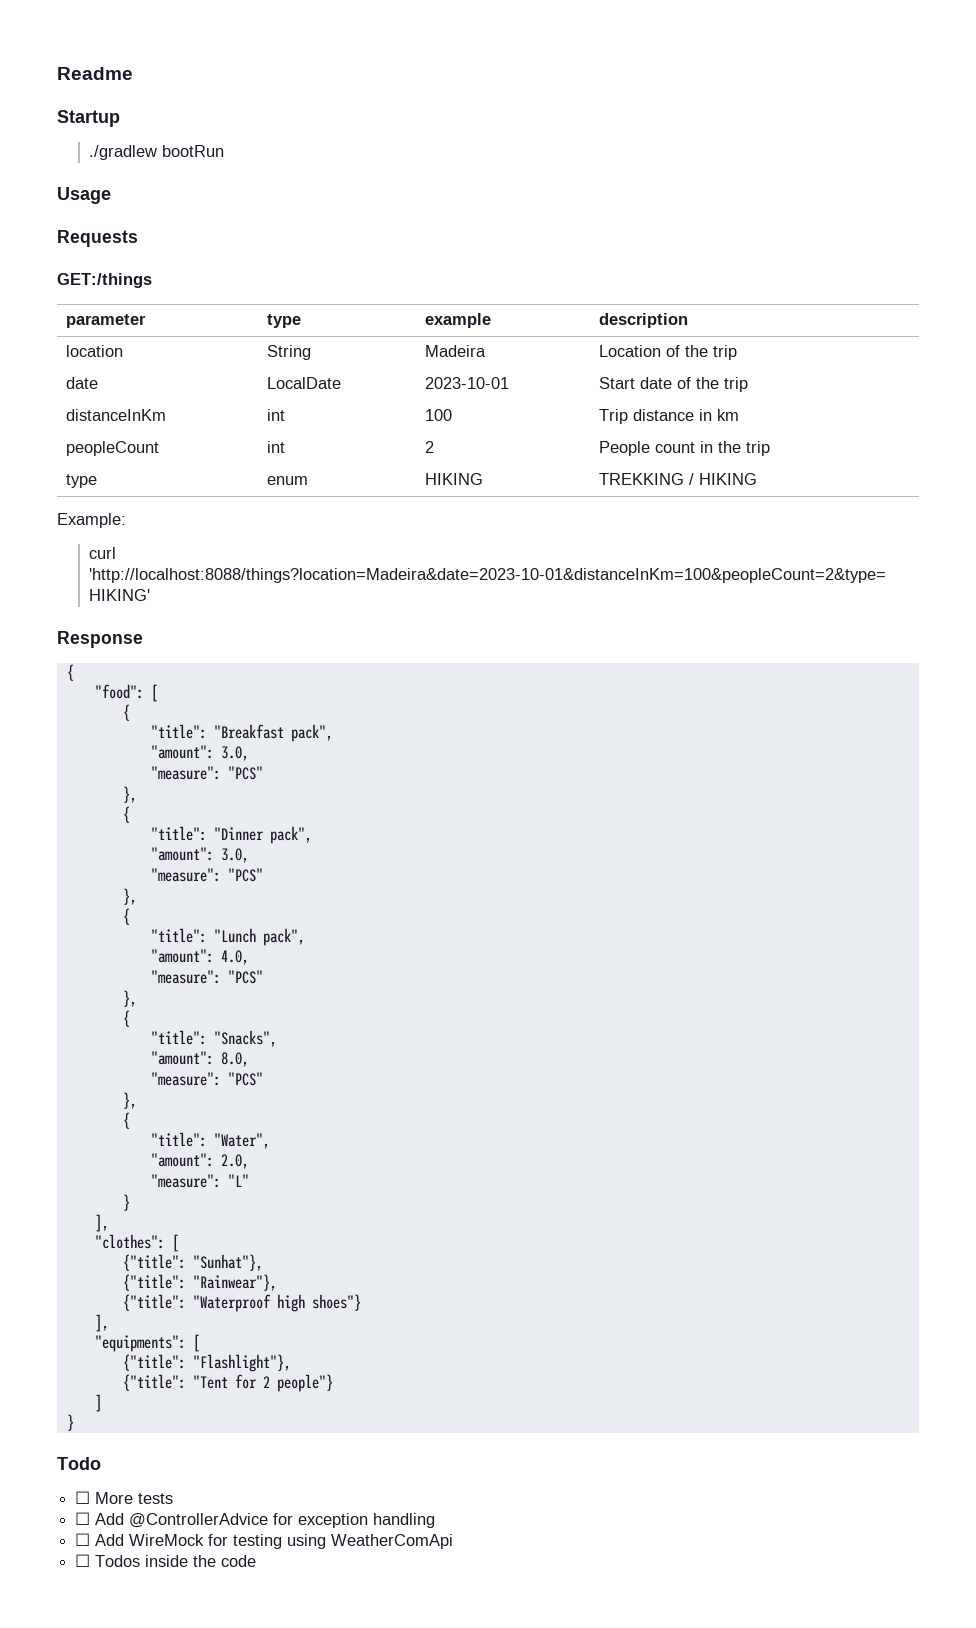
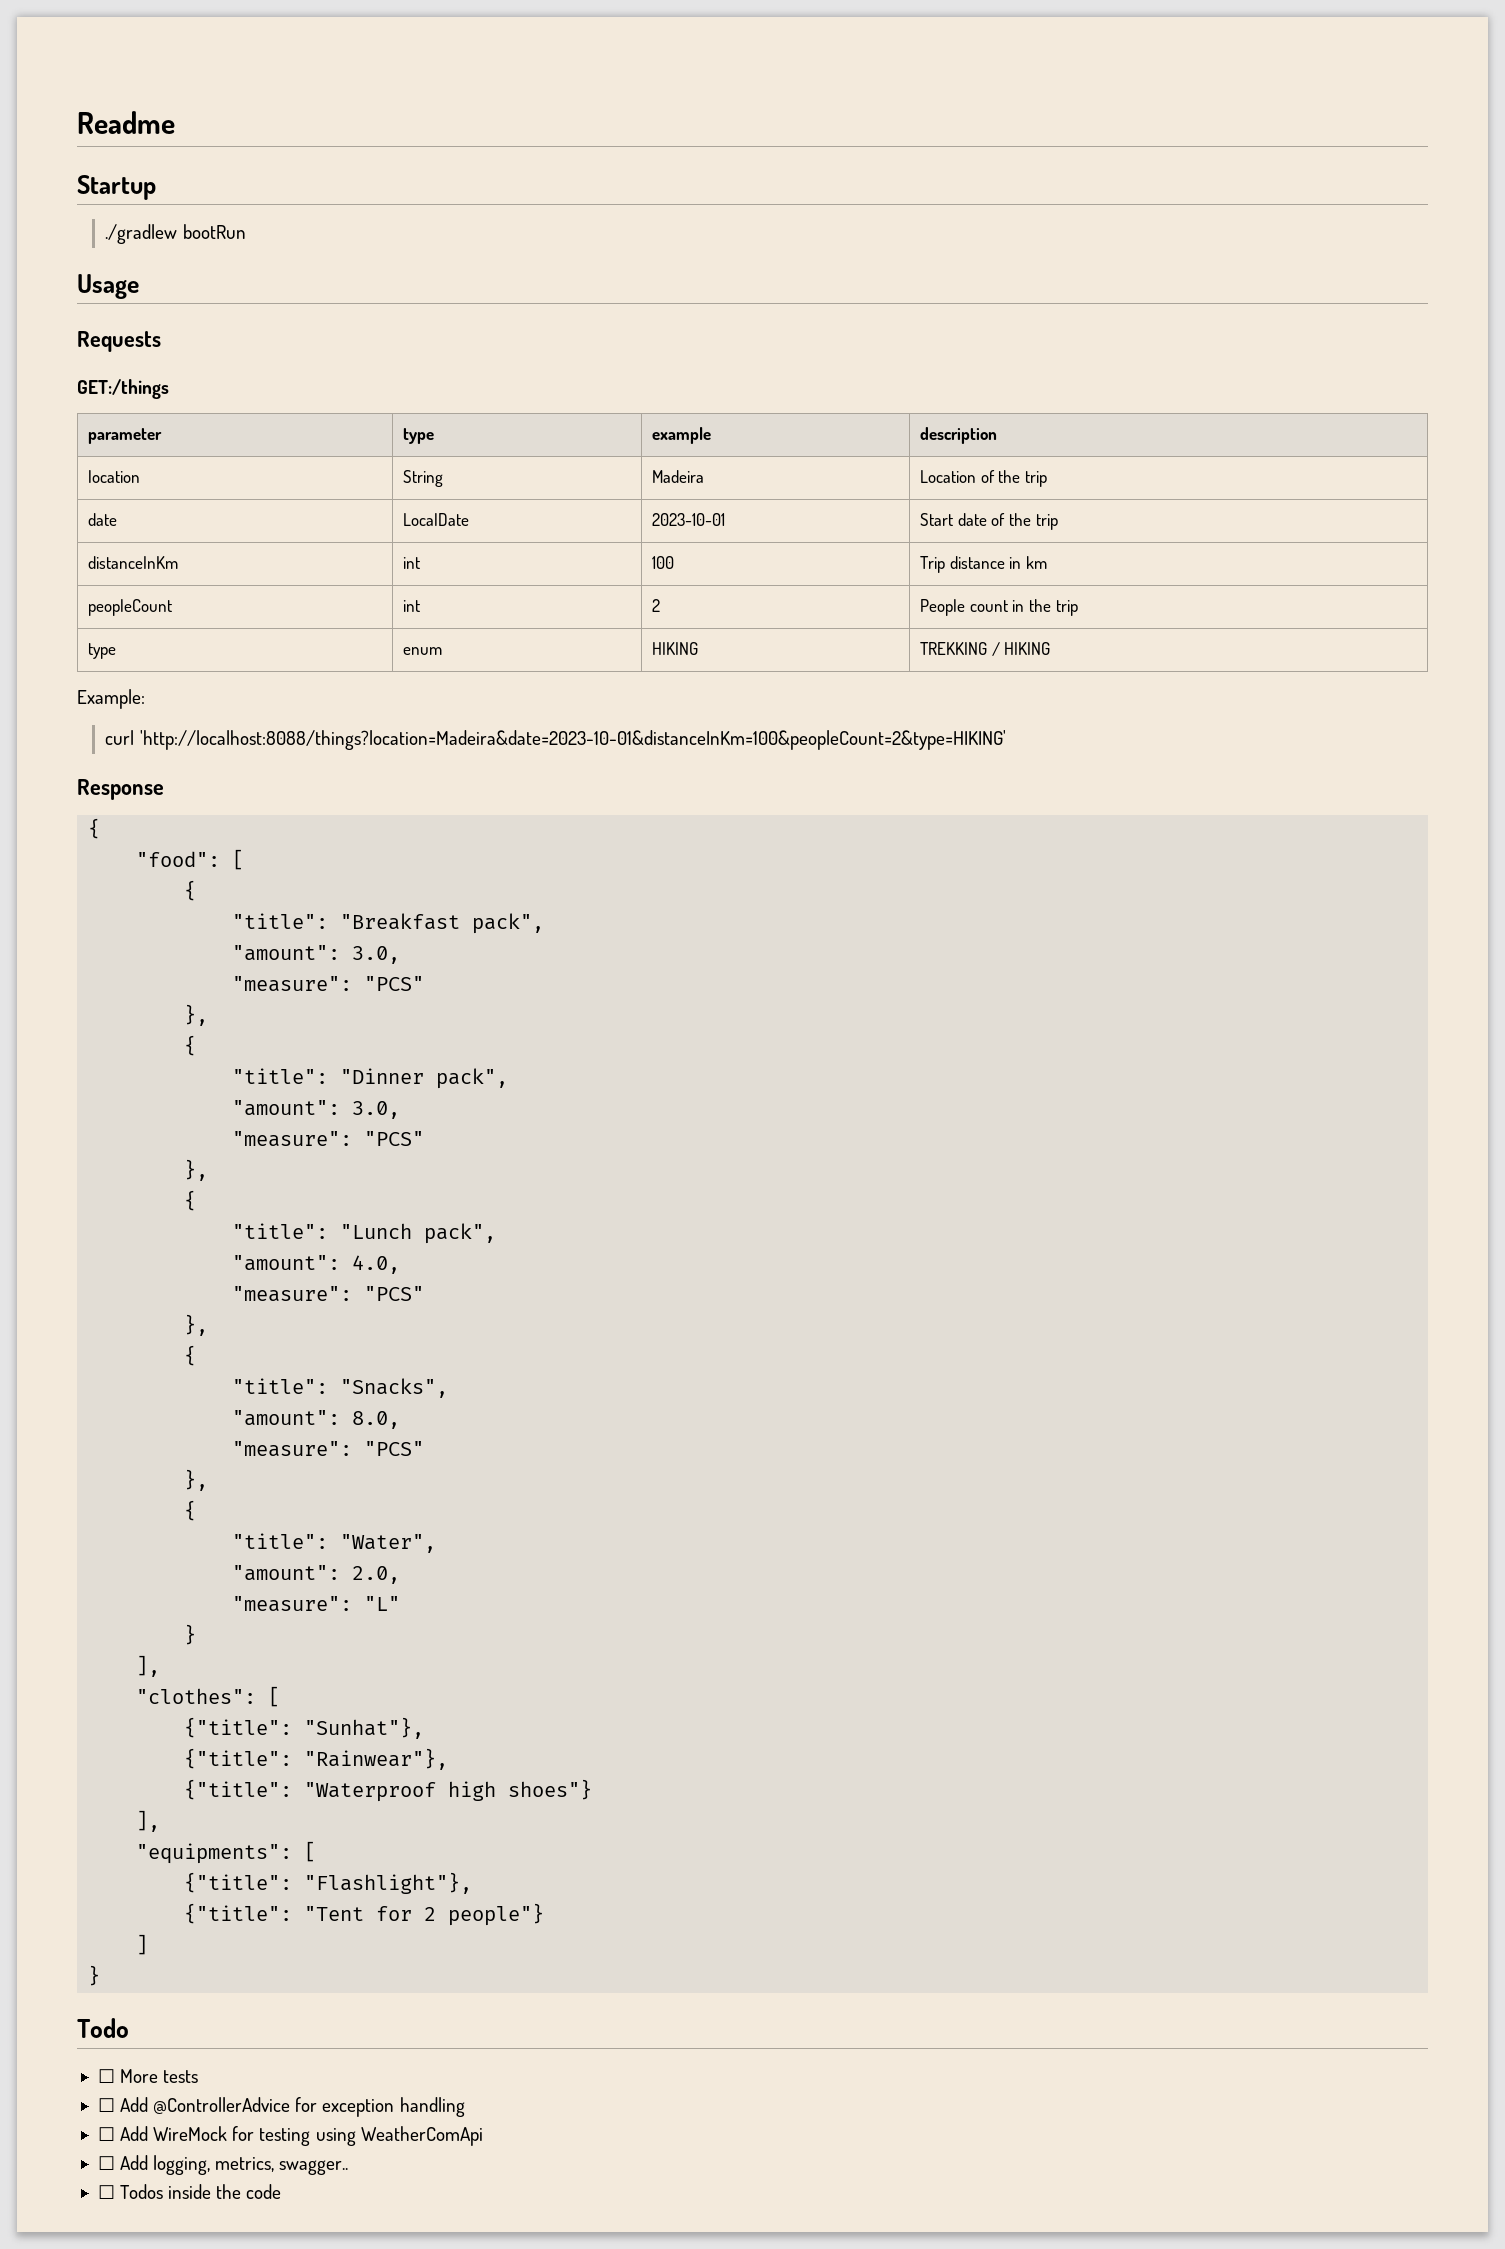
(454, 1541) none -> [97,2155,349,2175] // ☐ Add logging, metrics, swagger..

